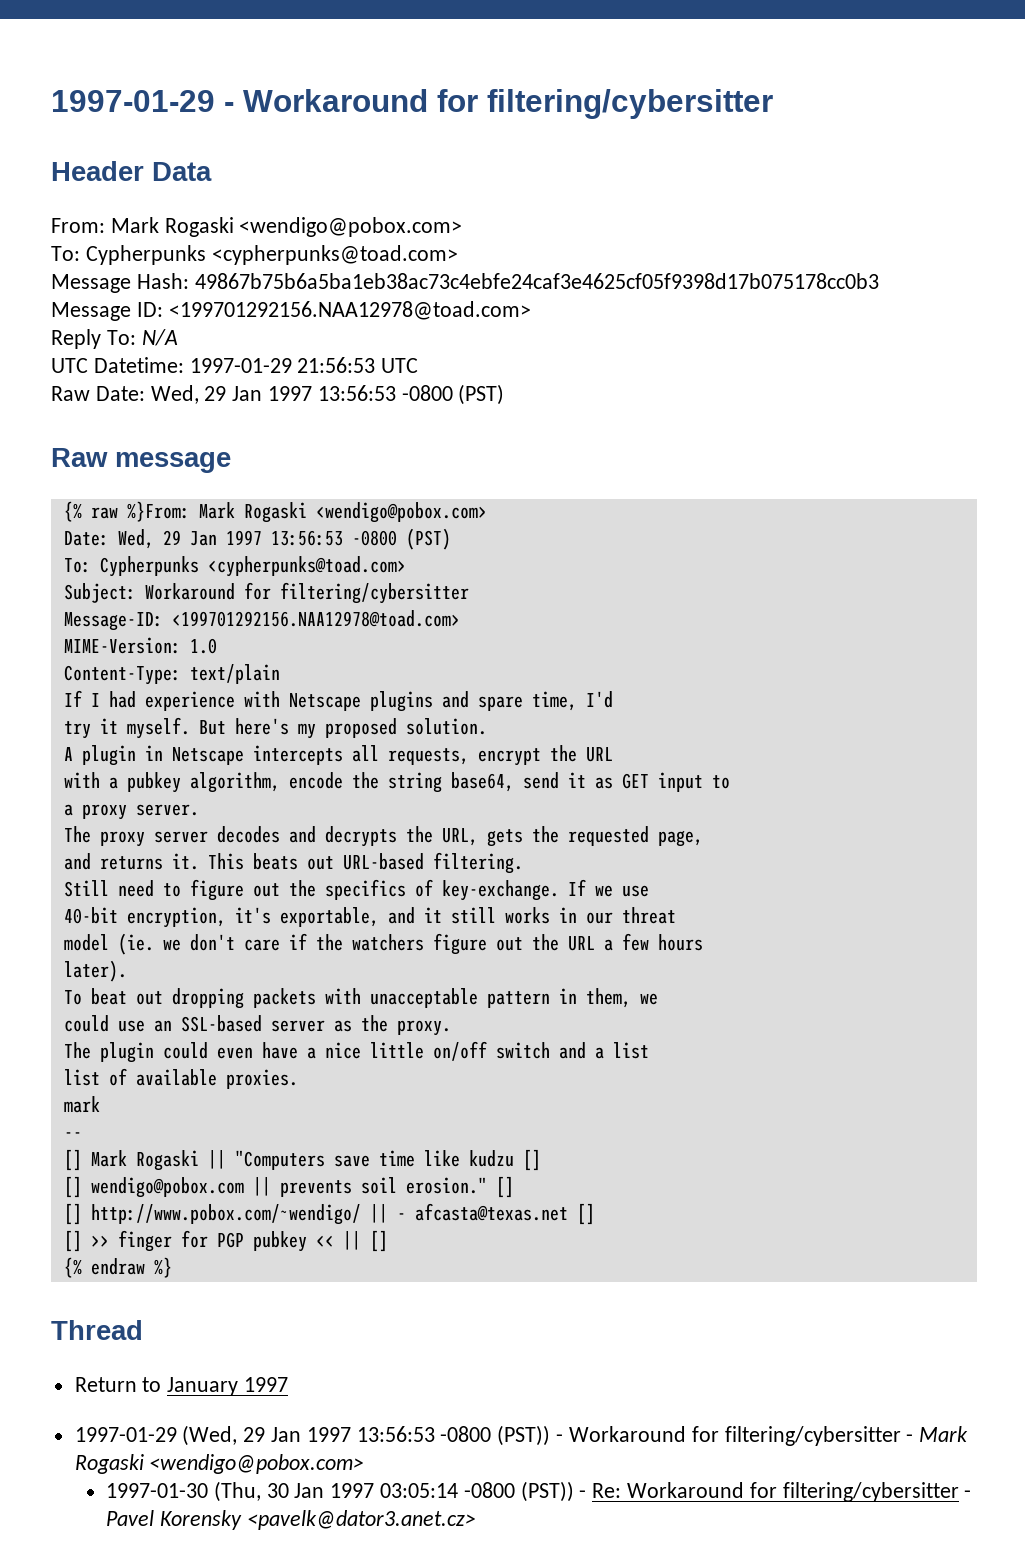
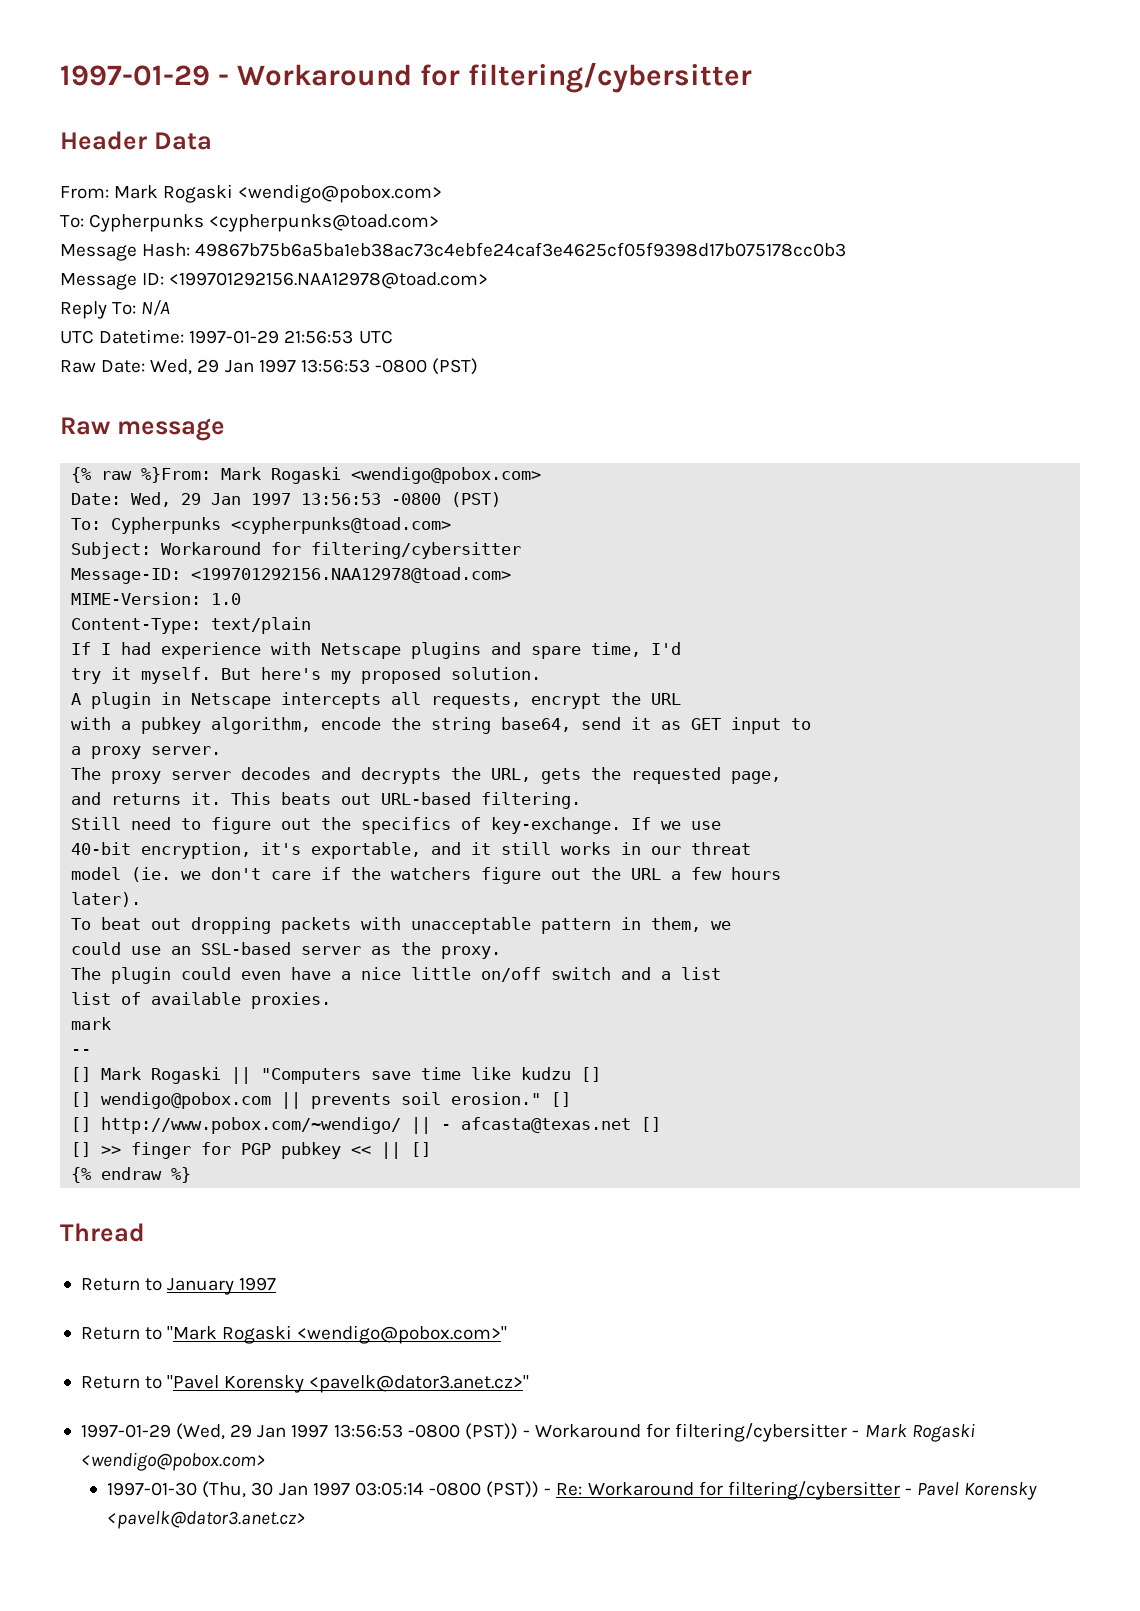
(289, 1384) none -> [80,1325,508,1344] [80,1375,530,1393] // Return to "Mark Rogaski <wendigo@pobox.com>" // Return to "Pavel Korensky <pavelk@dator3.anet.cz>"

